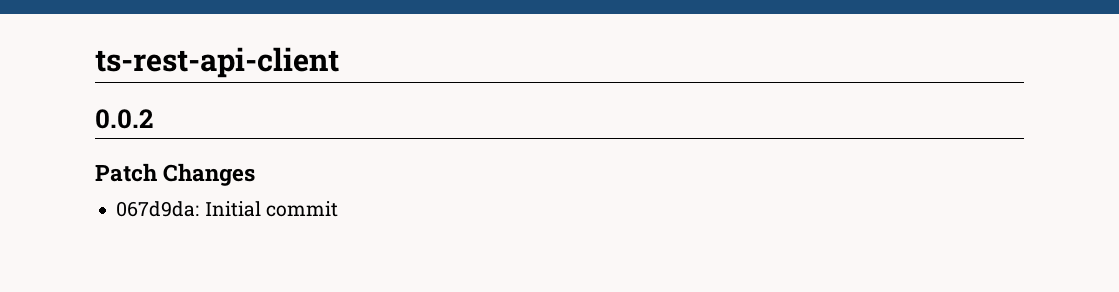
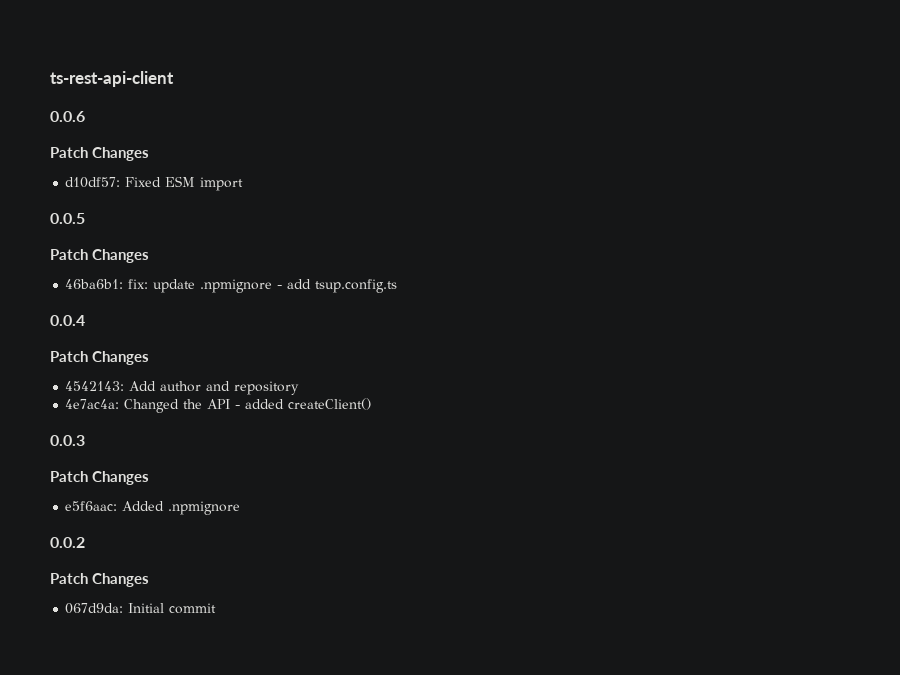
(339, 62) none -> [50,111,85,122] [50,147,149,161] [65,176,244,191] [50,213,85,224] [50,249,149,263] [65,279,398,293] [50,315,85,326] [50,351,149,365] [65,381,300,395] [65,398,372,413] [50,435,85,446] [50,471,149,485] [65,501,241,515] // 0.0.6 // Patch Changes // d10df57: Fixed ESM import // 0.0.5 // Patch Changes // 46ba6b1: fix: update .npmignore - add tsup.config.ts // 0.0.4 // Patch Changes // 4542143: Add author and repository // 4e7ac4a: Changed the API - added createClient() // 0.0.3 // Patch Changes // e5f6aac: Added .npmignore

